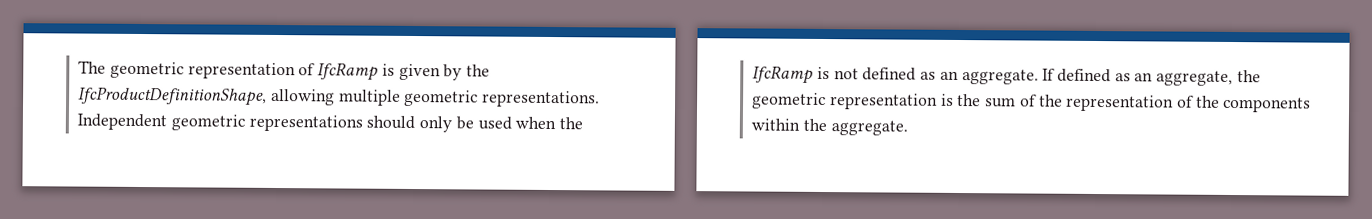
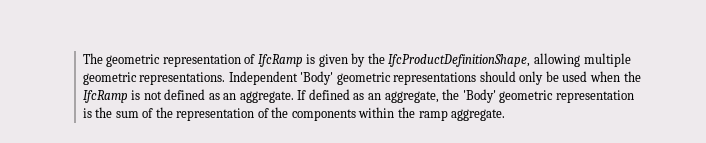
(168, 122) none -> [300,71,334,85] 'Body'
(1261, 76) none -> [462,89,496,103] 'Body'
(827, 125) none -> [418,110,448,121] ramp

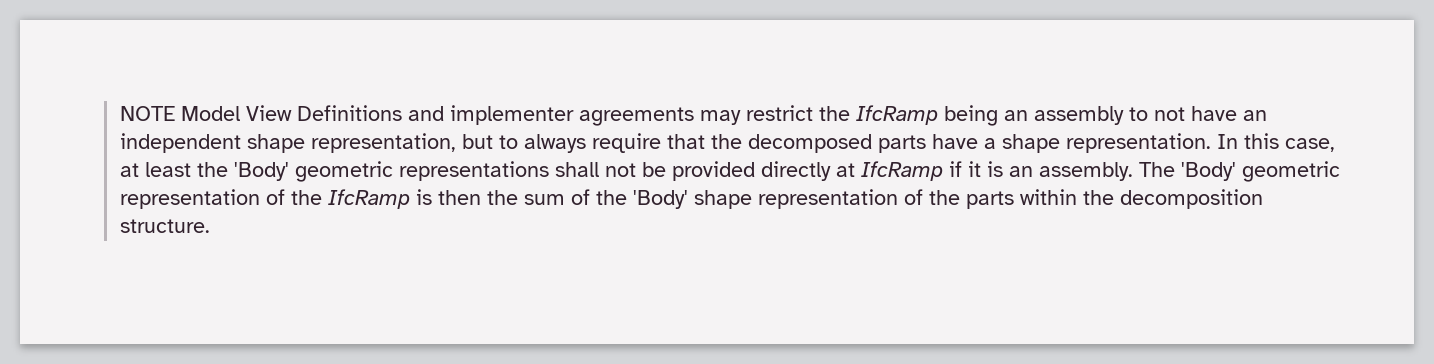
[82,53,631,67] [82,71,641,85] [82,89,634,103] [82,108,92,118] The geometric representation of IfcRamp is given by the IfcProductDefinitionShape, allowing multiple geometric representations. Independent 'Body' geometric representations should only be used when the IfcRamp is not defined as an aggregate. If defined as an aggregate, the 'Body' geometric representation is -> [119,105,1267,126] [119,133,1335,153] [119,161,1340,182] [119,189,481,209] NOTE Model View Definitions and implementer agreements may restrict the IfcRamp being an assembly to not have an independent shape representation, but to always require that the decomposed parts have a shape representation. In this case, at least the 'Body' geometric representations shall not be provided directly at IfcRamp if it is an assembly. The 'Body' geometric representation of the IfcRamp is then
[176,107,356,121] representation of the components -> [632,189,1014,209] 'Body' shape representation of the parts
[418,109,506,121] ramp aggregate. -> [1119,189,1263,209] [119,219,210,233] decomposition structure.

